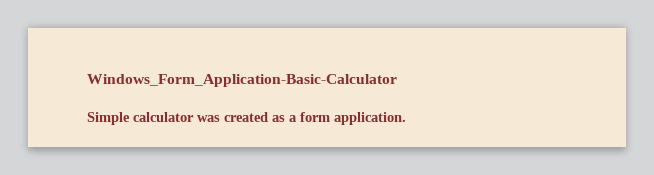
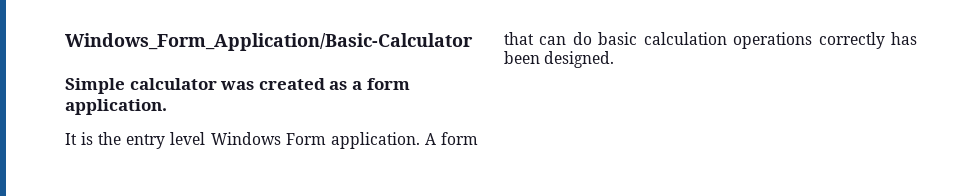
[87,74,397,87] Windows_Form_Application-Basic-Calculator -> [65,33,473,51] Windows_Form_Application/Basic-Calculator
(406, 118) none -> [65,132,478,149] [504,32,917,49] [504,51,615,68] // It is the entry level Windows Form application. A form that can do basic calculation operations correctly has been designed.

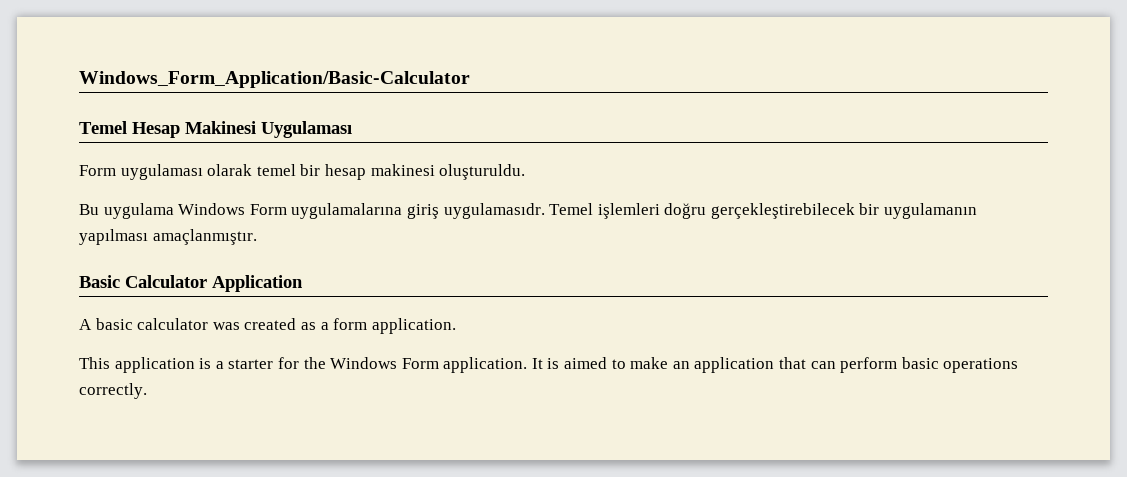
[65,78,125,94] Simple -> [79,121,352,138] [79,164,526,180] [79,203,978,219] [79,229,257,245] [79,275,303,292] [79,318,133,330] Temel Hesap Makinesi Uygulaması // Form uygulaması olarak temel bir hesap makinesi oluşturuldu. // Bu uygulama Windows Form uygulamalarına giriş uygulamasıdr. Temel işlemleri doğru gerçekleştirebilecek bir uygulamanın yapılması amaçlanmıştır. // Basic Calculator Application // A basic
[65,132,478,149] [504,32,917,49] [504,51,615,68] It is the entry level Windows Form application. A form that can do basic calculation operations correctly has been designed. -> [79,357,1019,373] [79,383,147,399] This application is a starter for the Windows Form application. It is aimed to make an application that can perform basic operations correctly.

